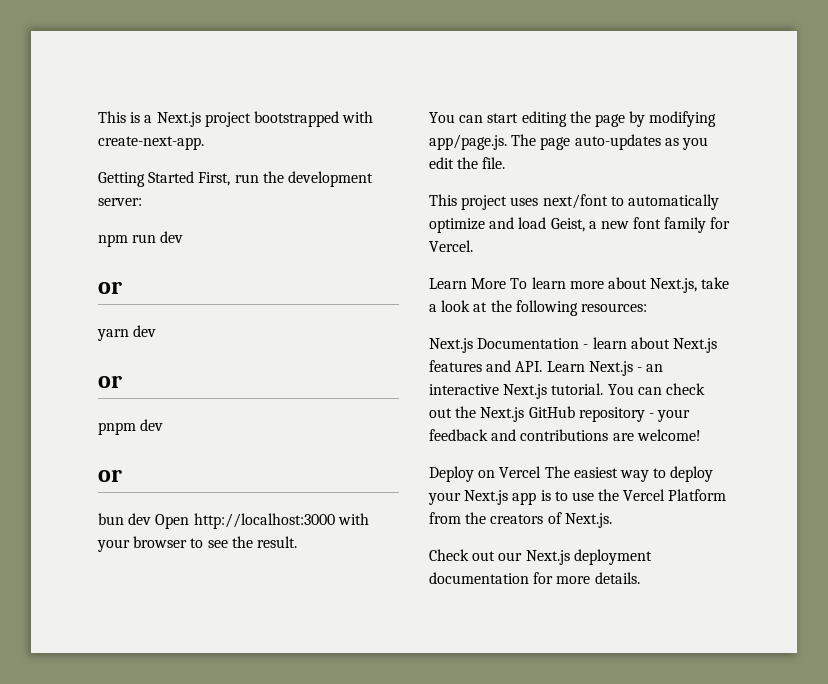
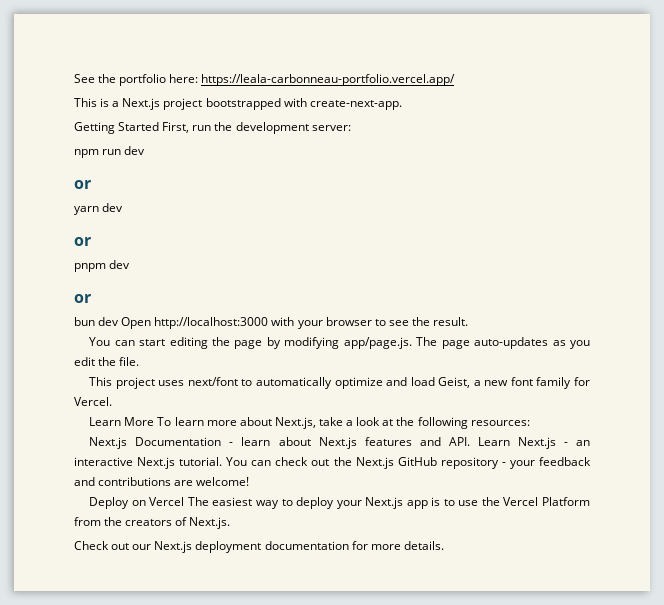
(98, 117) none -> [74,74,456,86] See the portfolio here: https://leala-carbonneau-portfolio.vercel.app/ //

